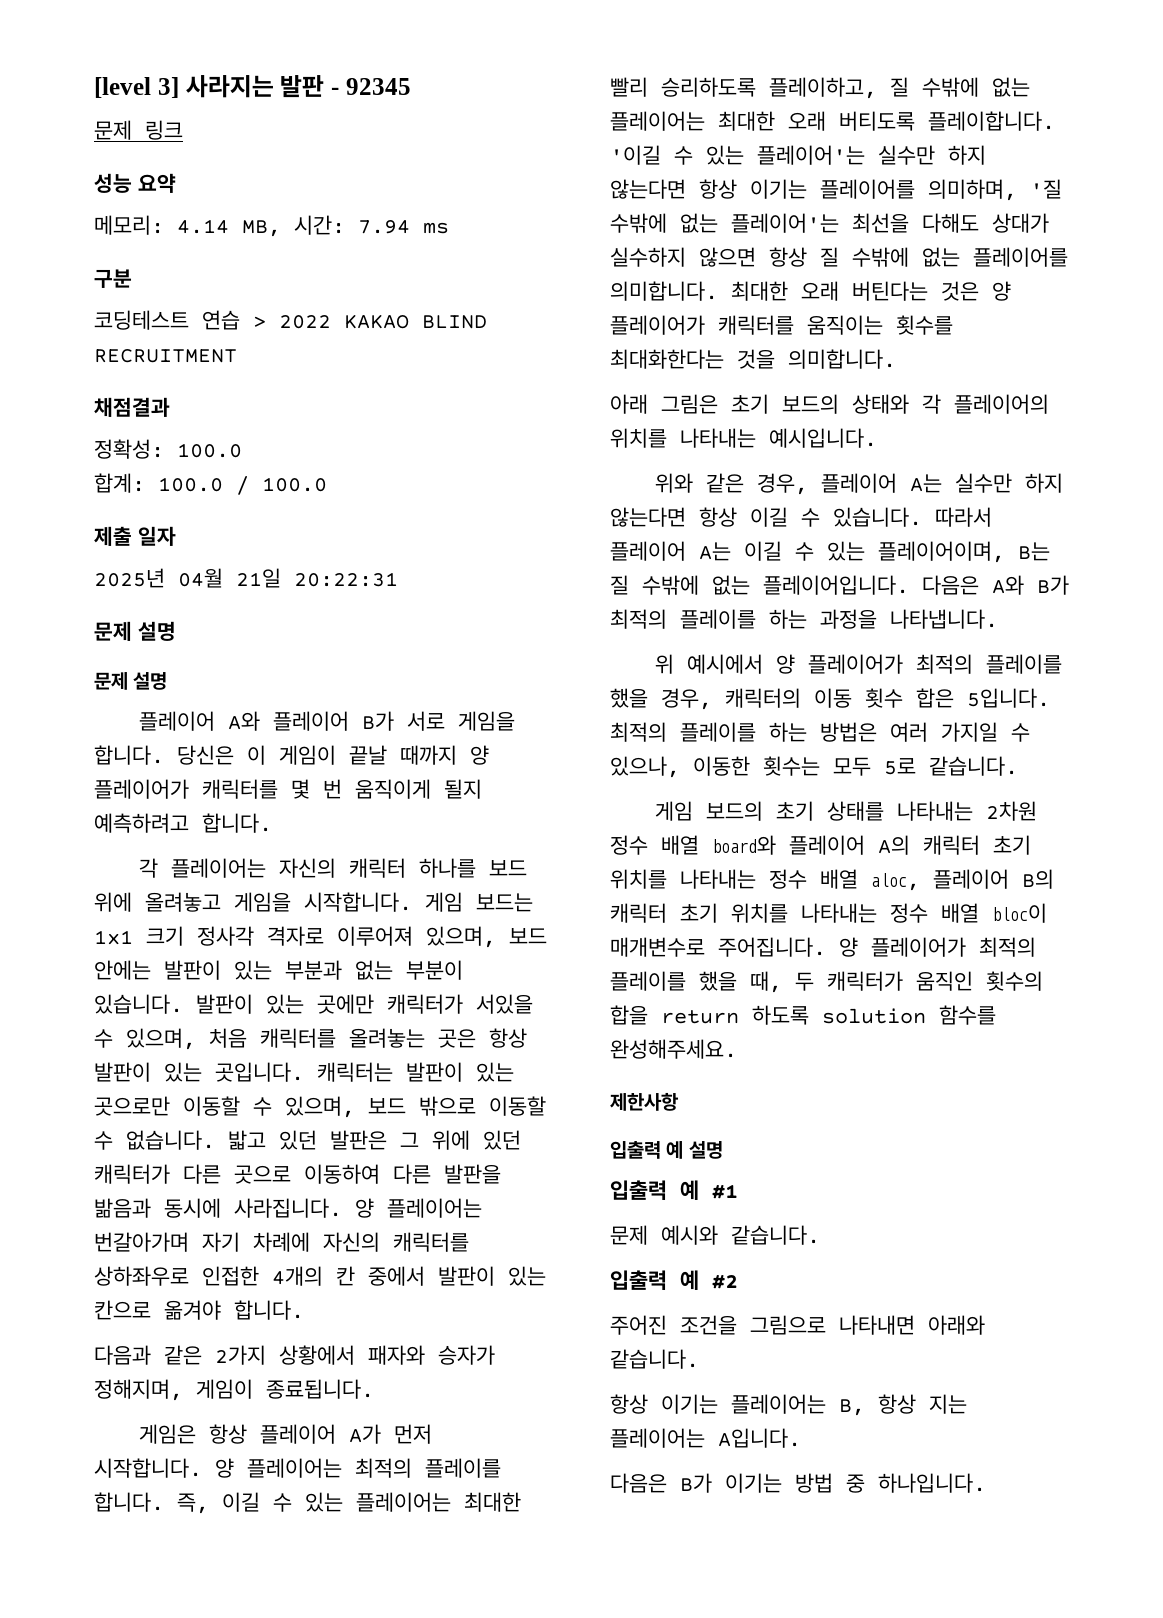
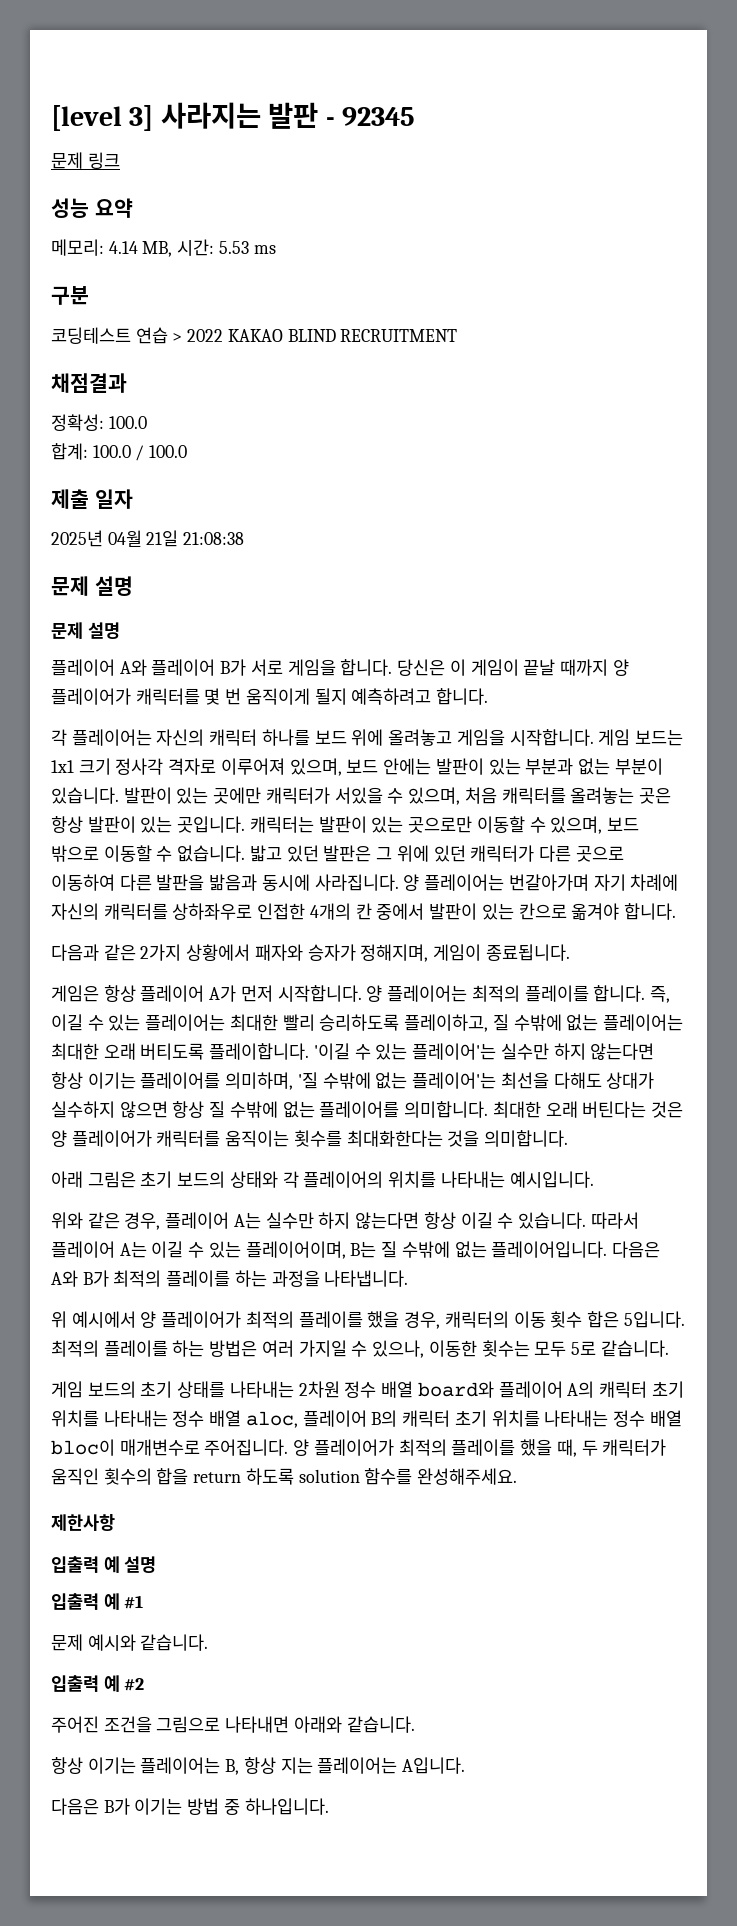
[358,220,410,234] 7.94 -> [218,241,249,254] 5.53
[294,572,398,587] 20:22:31 -> [183,532,245,545] 21:08:38

